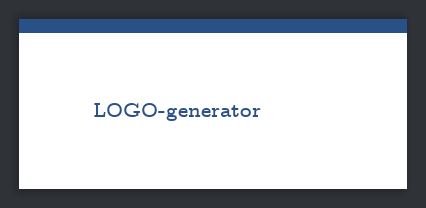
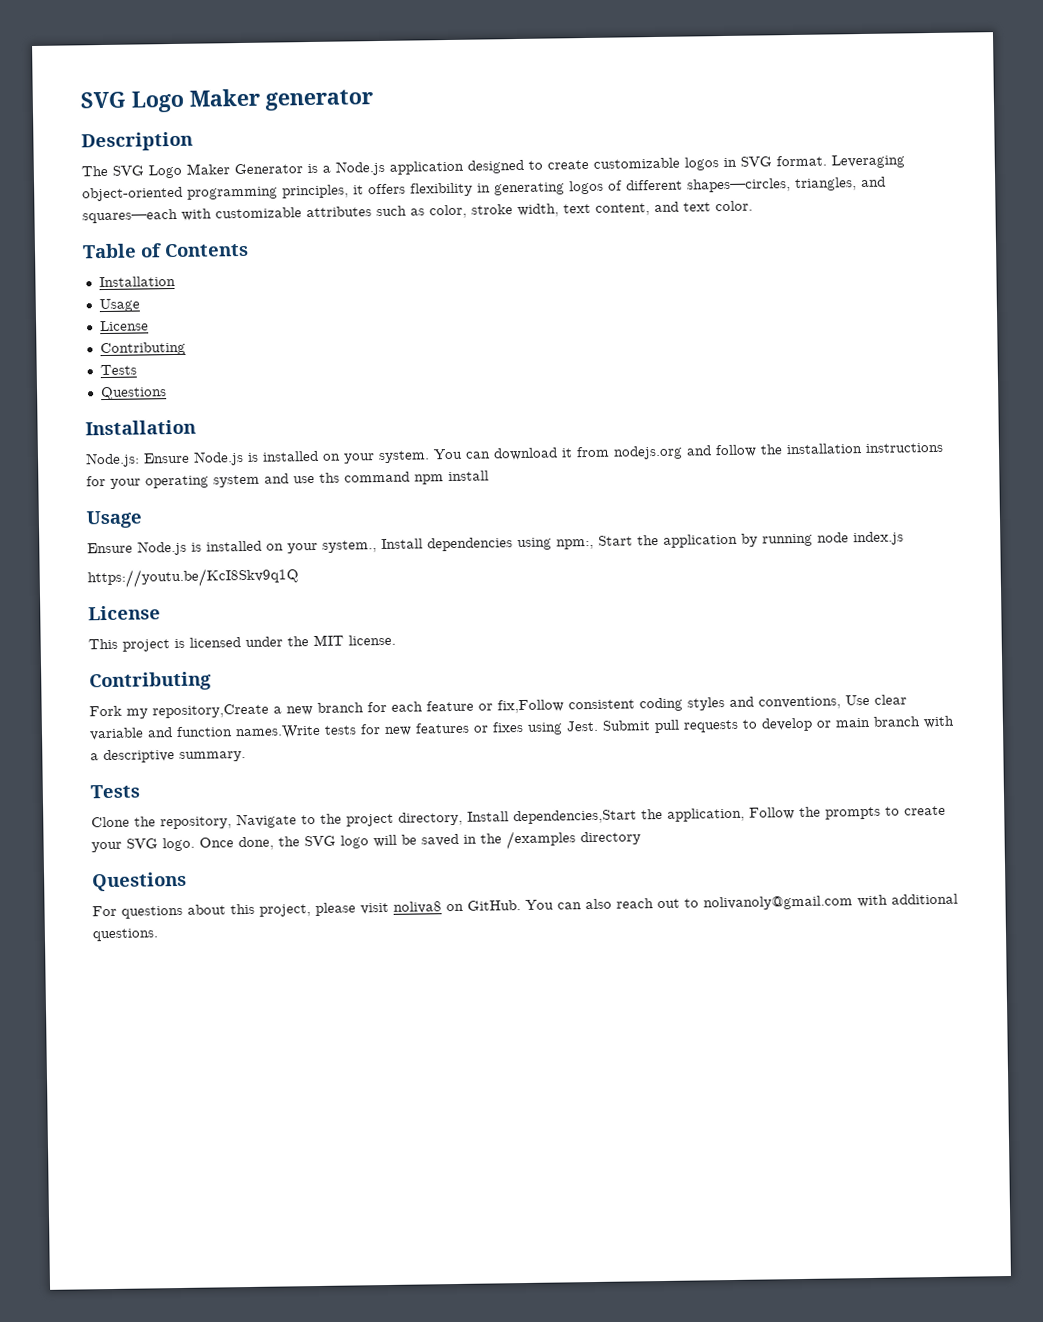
[93,103,261,121] LOGO-generator -> [80,88,373,113] [81,131,193,152] [81,154,905,179] [82,176,886,202] [82,200,753,224] [82,242,249,259] [98,275,176,288] [98,298,140,313] [99,320,149,332] [99,341,186,357] [99,364,137,376] [99,386,167,401] [85,419,196,436] [85,442,944,468] [86,470,489,489] [86,510,143,529] [87,531,904,556] [87,567,299,589] [88,605,161,621] [88,634,396,652] [89,671,212,692] [89,694,907,719] [89,715,955,741] [90,749,246,764] [90,784,140,799] [91,805,946,830] [91,830,641,853] [92,871,187,892] [92,893,958,919] [92,928,159,942] SVG Logo Maker generator // Description // The SVG Logo Maker Generator is a Node.js application designed to create customizable logos in SVG format. Leveraging object-oriented programming principles, it offers flexibility in generating logos of different shapes—circles, triangles, and squares—each with customizable attributes such as color, stroke width, text content, and text color. // Table of Contents // Installation // Usage // License // Contributing // Tests // Questions // Installation // Node.js: Ensure Node.js is installed on your system. You can download it from nodejs.org and follow the installation instructions for your operating system and use ths command npm install // Usage // Ensure Node.js is installed on your system., Install dependencies using npm:, Start the application by running node index.js // https://youtu.be/KcI8Skv9q1Q // License // This project is licensed under the MIT license. // Contributing // Fork my repository,Create a new branch for each feature or fix,Follow consistent coding styles and conventions, Use clear variable and function names.Write tests for new features or fixes using Jest. Submit pull requests to develop or main branch with a descriptive summary. // Tests // Clone the repository, Navigate to the project directory, Install dependencies,Start the application, Follow the prompts to create your SVG logo. Once done, the SVG logo will be saved in the /examples directory // Questions // For questions about this project, please visit noliva8 on GitHub. You can also reach out to nolivanoly@gmail.com with additional questions.

